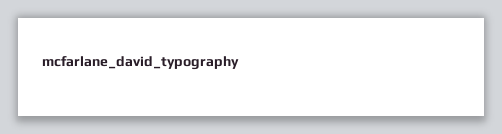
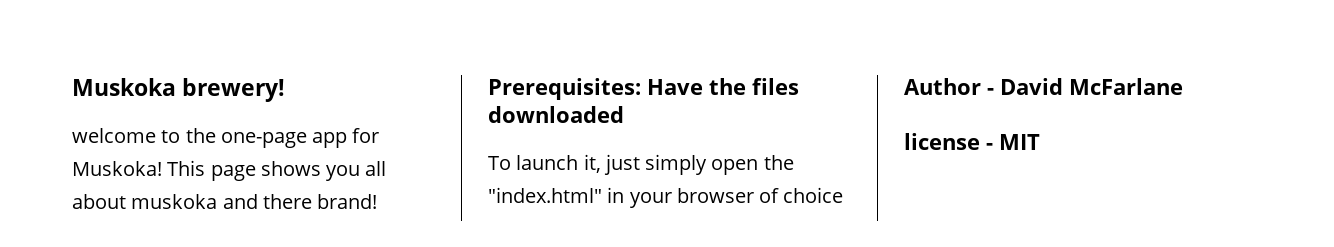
[42,56,239,70] mcfarlane_david_typography -> [72,78,286,102] [72,128,380,148] [72,160,387,181] [72,194,378,209] [488,78,799,100] [488,106,624,123] [488,154,794,175] [488,187,844,208] [904,78,1183,95] [904,133,1040,150] Muskoka brewery! // welcome to the one-page app for Muskoka! This page shows you all about muskoka and there brand! // Prerequisites: Have the files downloaded // To launch it, just simply open the "index.html" in your browser of choice // Author - David McFarlane // license - MIT

